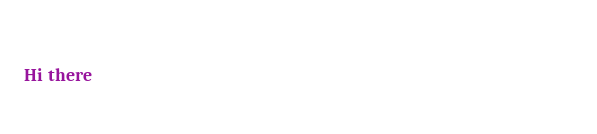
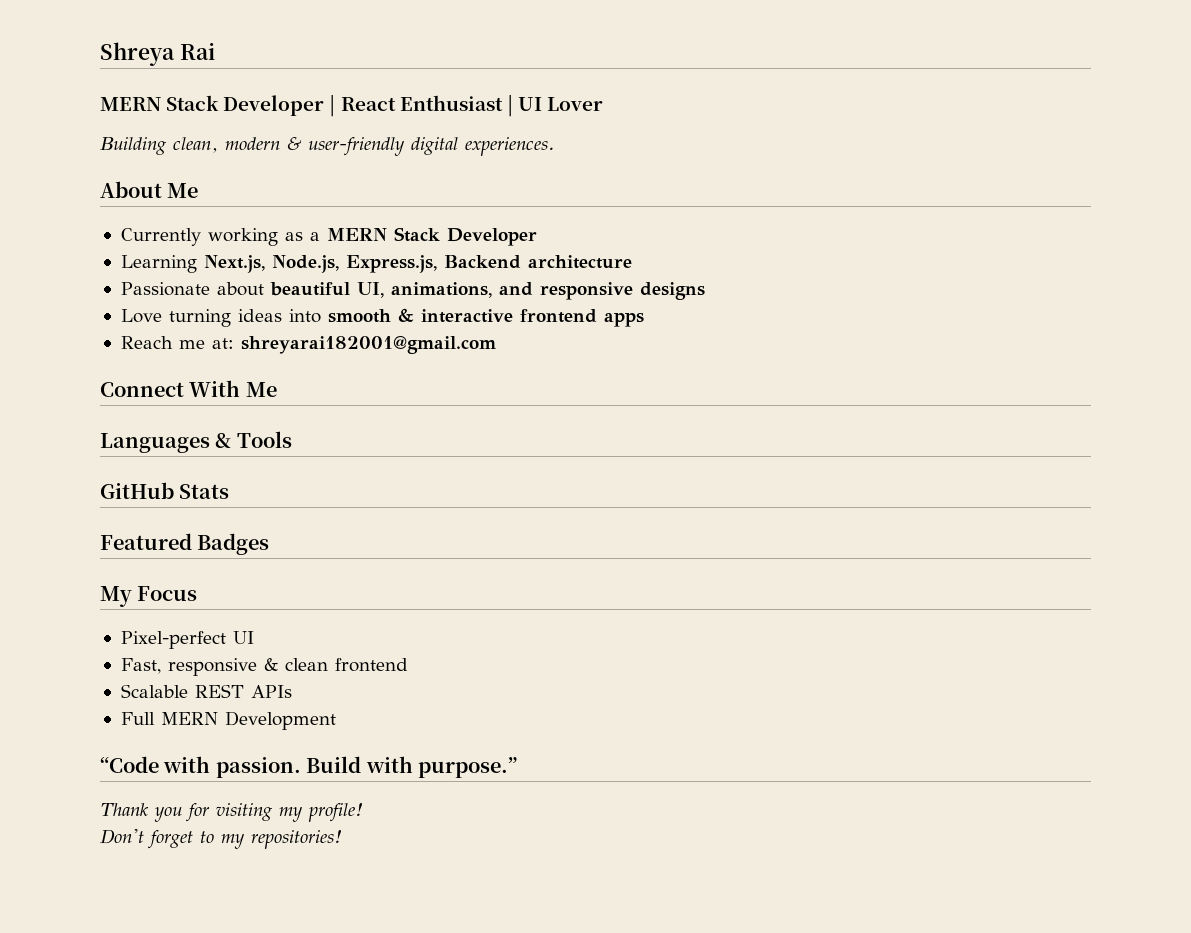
[24,68,92,81] Hi there -> [100,42,215,66] [100,95,604,117] [100,137,555,156] [100,181,199,198] [120,227,537,246] [120,255,632,273] [120,282,705,300] [120,308,644,327] [120,335,496,354] [100,380,277,397] [100,431,292,453] [100,482,230,499] [100,533,270,555] [100,586,198,607] [120,631,254,649] [120,658,408,676] [120,684,292,698] [120,711,336,730] [100,756,517,778] [100,803,364,822] [100,829,343,849] Shreya Rai // MERN Stack Developer | React Enthusiast | UI Lover // Building clean, modern & user-friendly digital experiences. // About Me // Currently working as a MERN Stack Developer // Learning Next.js, Node.js, Express.js, Backend architecture // Passionate about beautiful UI, animations, and responsive designs // Love turning ideas into smooth & interactive frontend apps // Reach me at: shreyarai182001@gmail.com // Connect With Me // Languages & Tools // GitHub Stats // Featured Badges // My Focus // Pixel-perfect UI // Fast, responsive & clean frontend // Scalable REST APIs // Full MERN Development // “Code with passion. Build with purpose.” // Thank you for visiting my profile! // Don't forget to my repositories!

